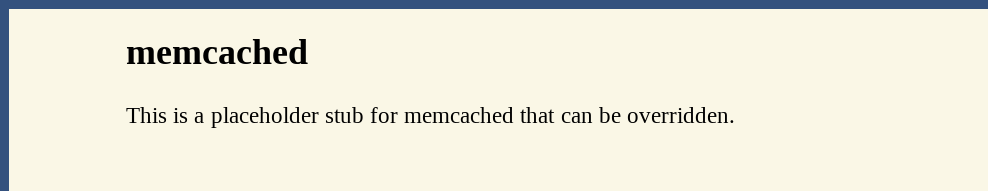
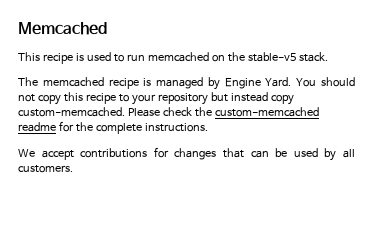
[126,39,308,64] memcached -> [18,22,107,35] Memcached
[173,107,736,128] is a placeholder stub for memcached that can be overridden. -> [42,52,328,64] [18,77,355,90] [18,92,294,105] [18,107,319,117] [18,121,208,134] [18,147,356,161] [18,165,73,173] recipe is used to run memcached on the stable-v5 stack. // The memcached recipe is managed by Engine Yard. You should not copy this recipe to your repository but instead copy custom-memcached. Please check the custom-memcached readme for the complete instructions. // We accept contributions for changes that can be used by all customers.

